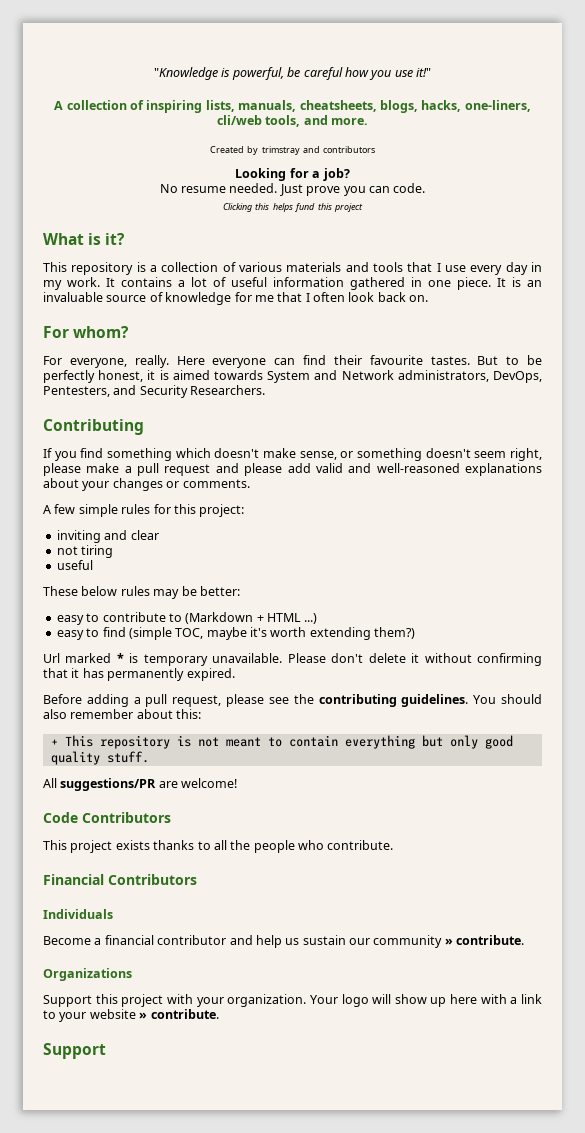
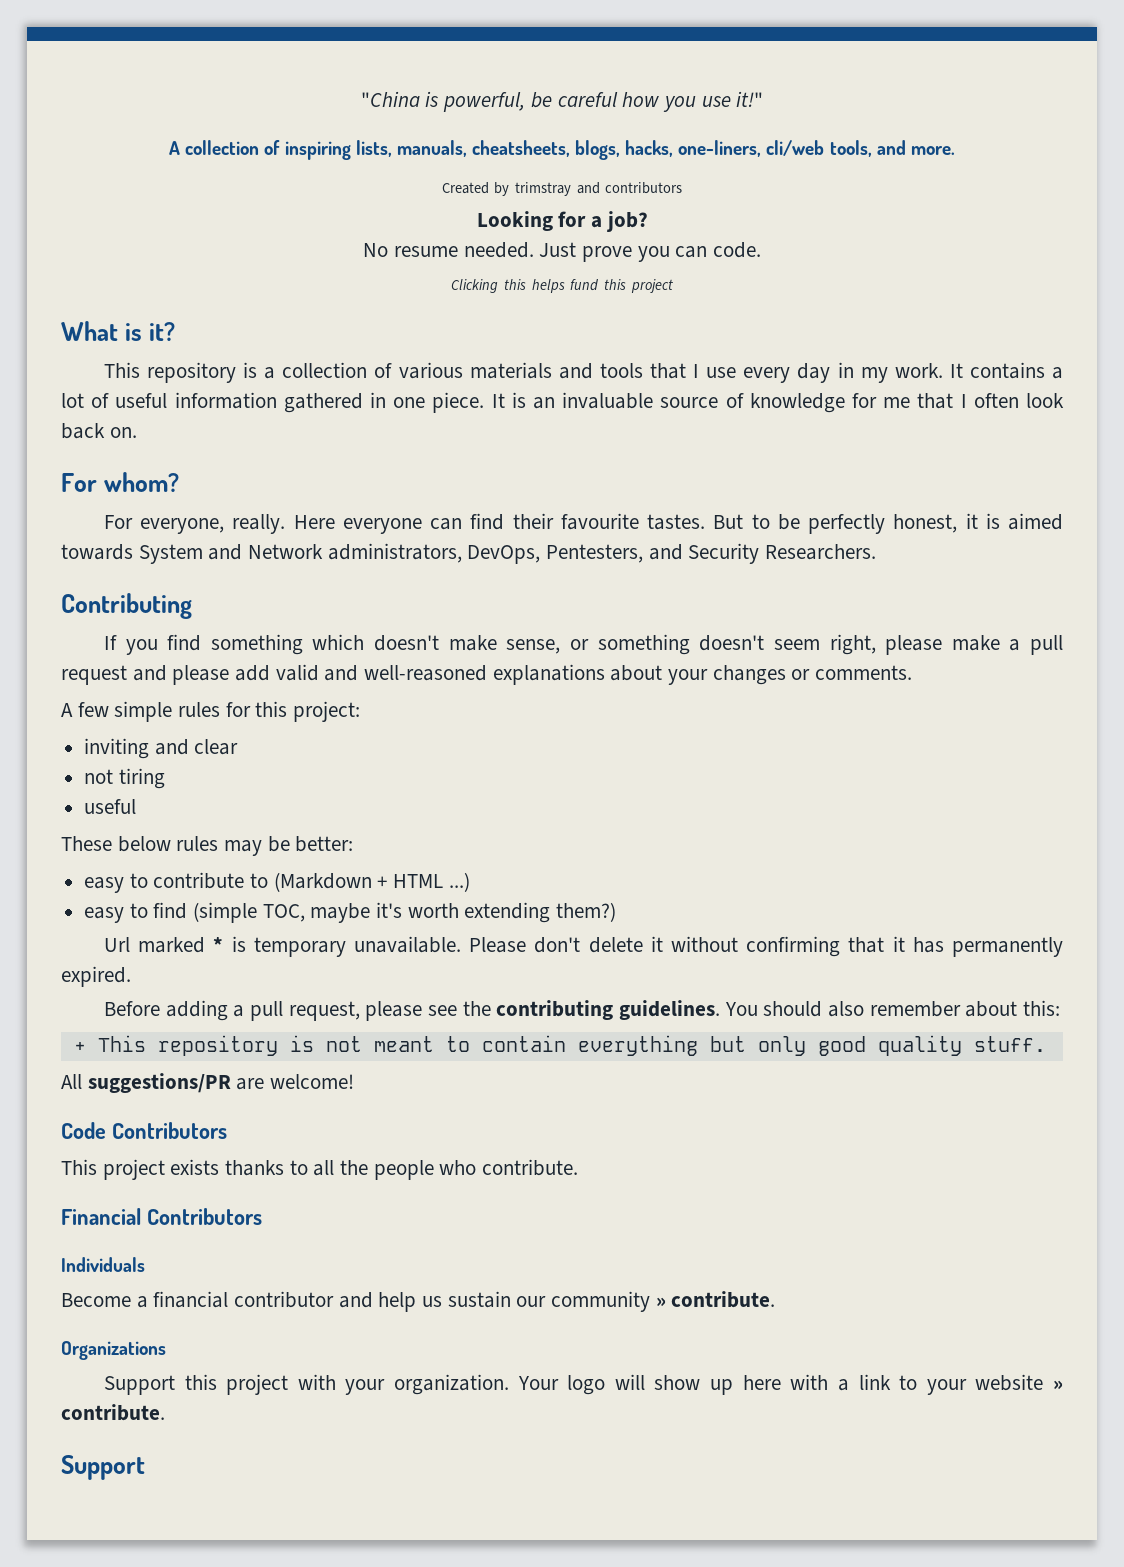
[154,67,218,80] "Knowledge -> [360,91,420,107] "China

